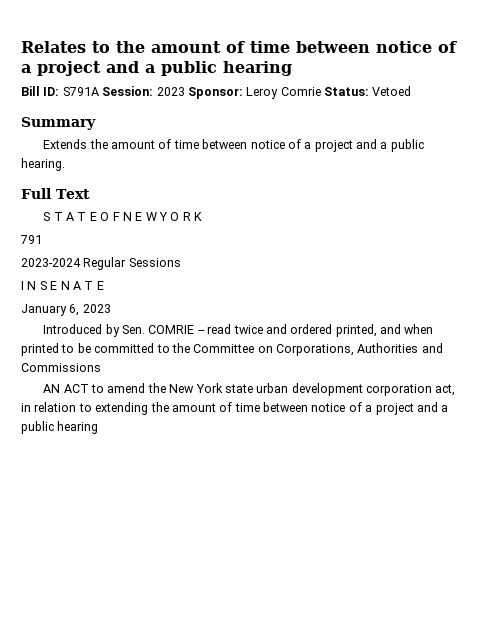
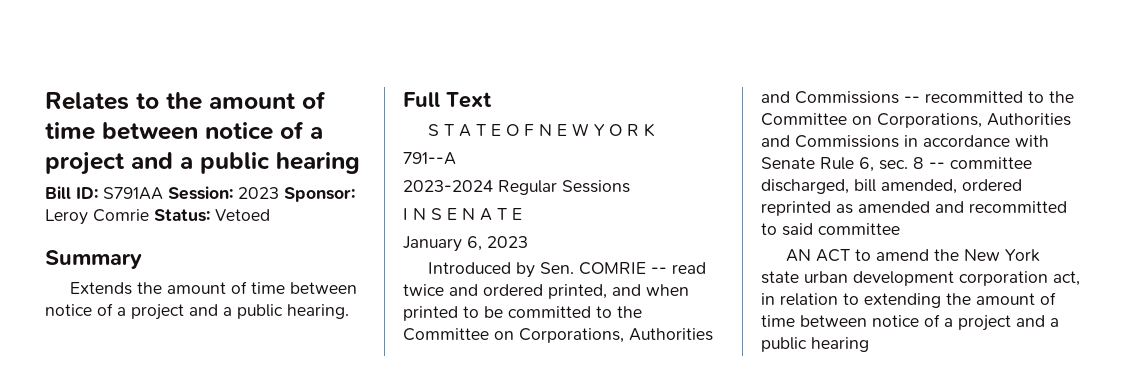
[62,87,99,96] S791A -> [103,187,163,200] S791AA
[20,235,42,244] 791 -> [403,152,456,165] 791--A
(101, 367) none -> [904,91,1074,103] [761,113,1071,128] [761,135,1049,148] [761,157,1032,172] [761,179,1022,194] [761,201,1067,216] [761,223,900,236] -- recommitted to the Committee on Corporations, Authorities and Commissions in accordance with Senate Rule 6, sec. 8 -- committee discharged, bill amended, ordered reprinted as amended and recommitted to said committee

